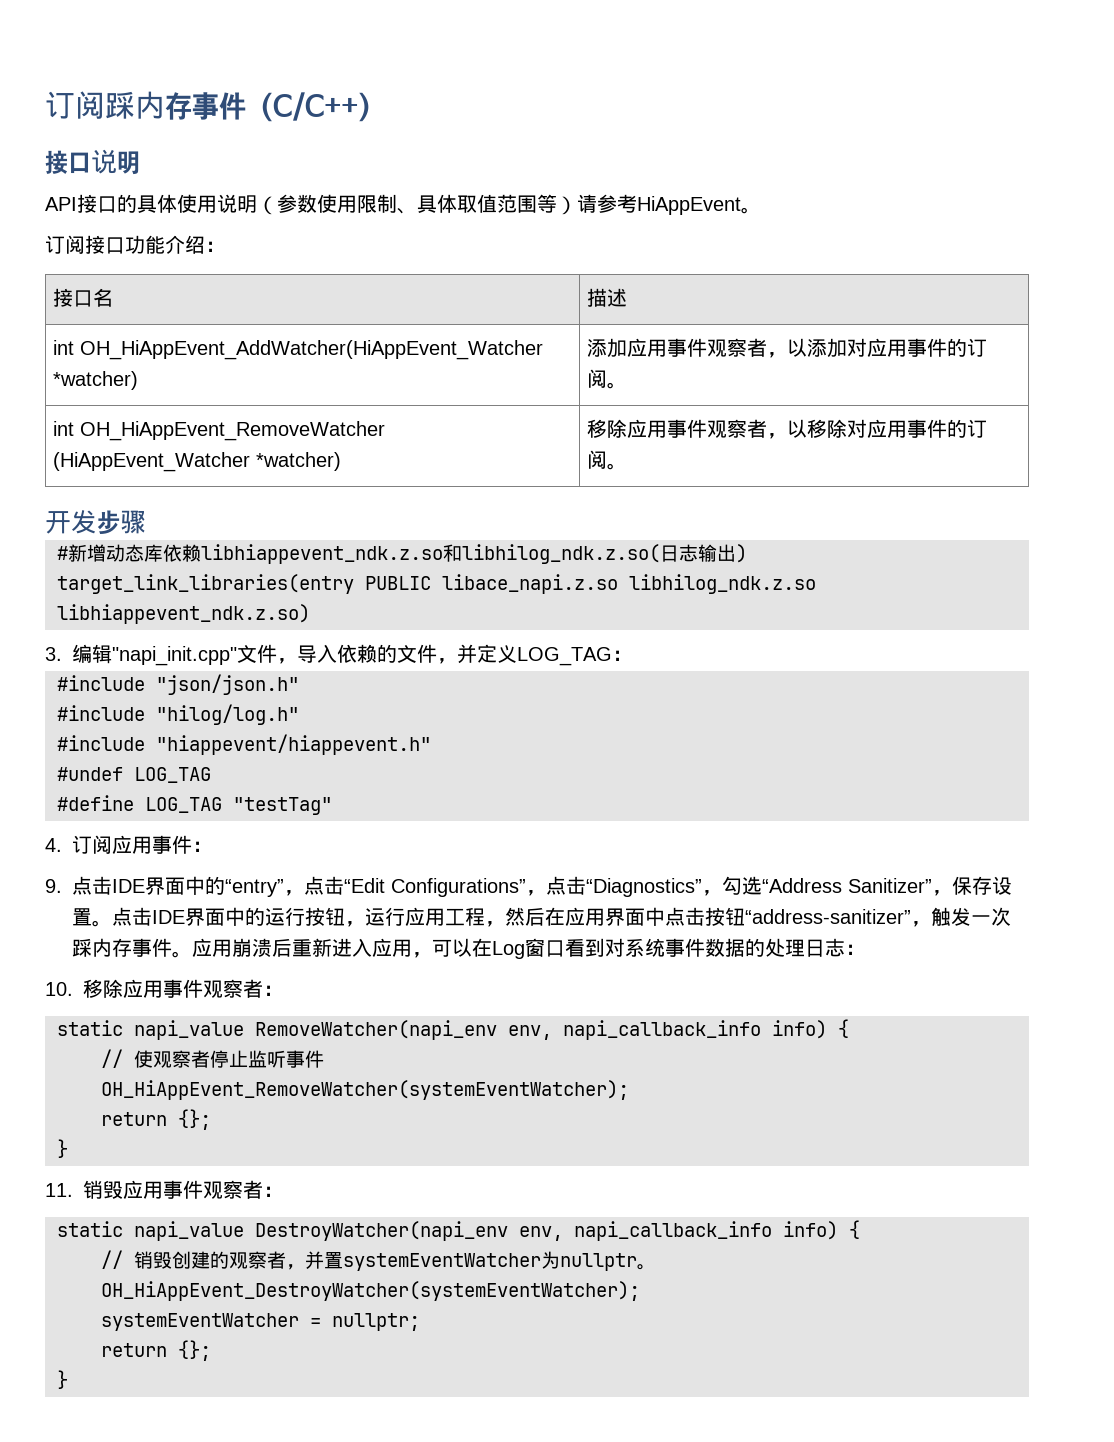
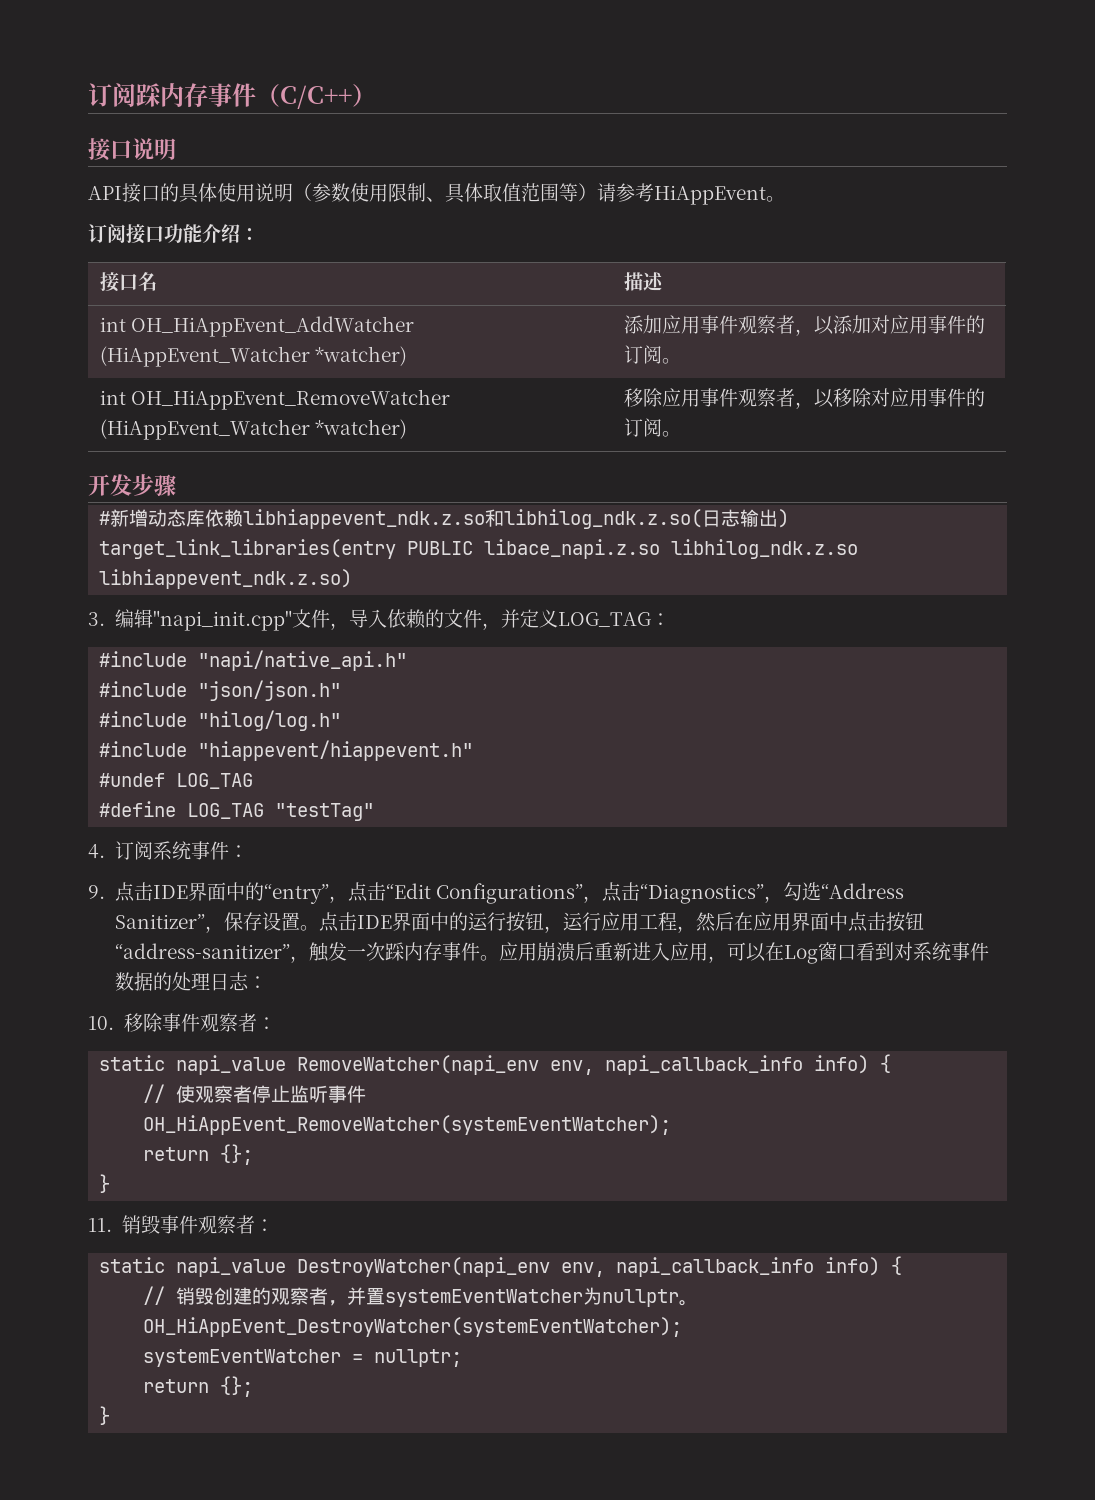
[80,340,544,360] OH_HiAppEvent_AddWatcher(HiAppEvent_Watcher -> [130,316,414,337] [99,346,310,367] OH_HiAppEvent_AddWatcher (HiAppEvent_Watcher
(633, 655) none -> [99,650,408,671] // #include "napi/native_api.h"
[112,835,153,854] 应用 -> [152,841,191,860] 系统
[123,979,163,998] 应用 -> (163, 1022) none
[123,1180,163,1199] 应用 -> (160, 1224) none

